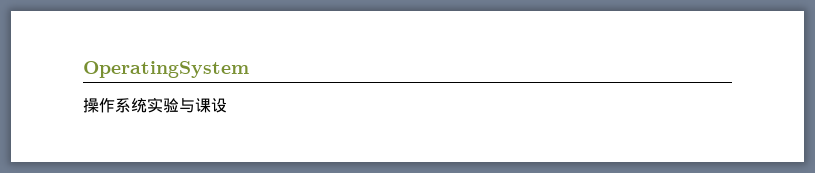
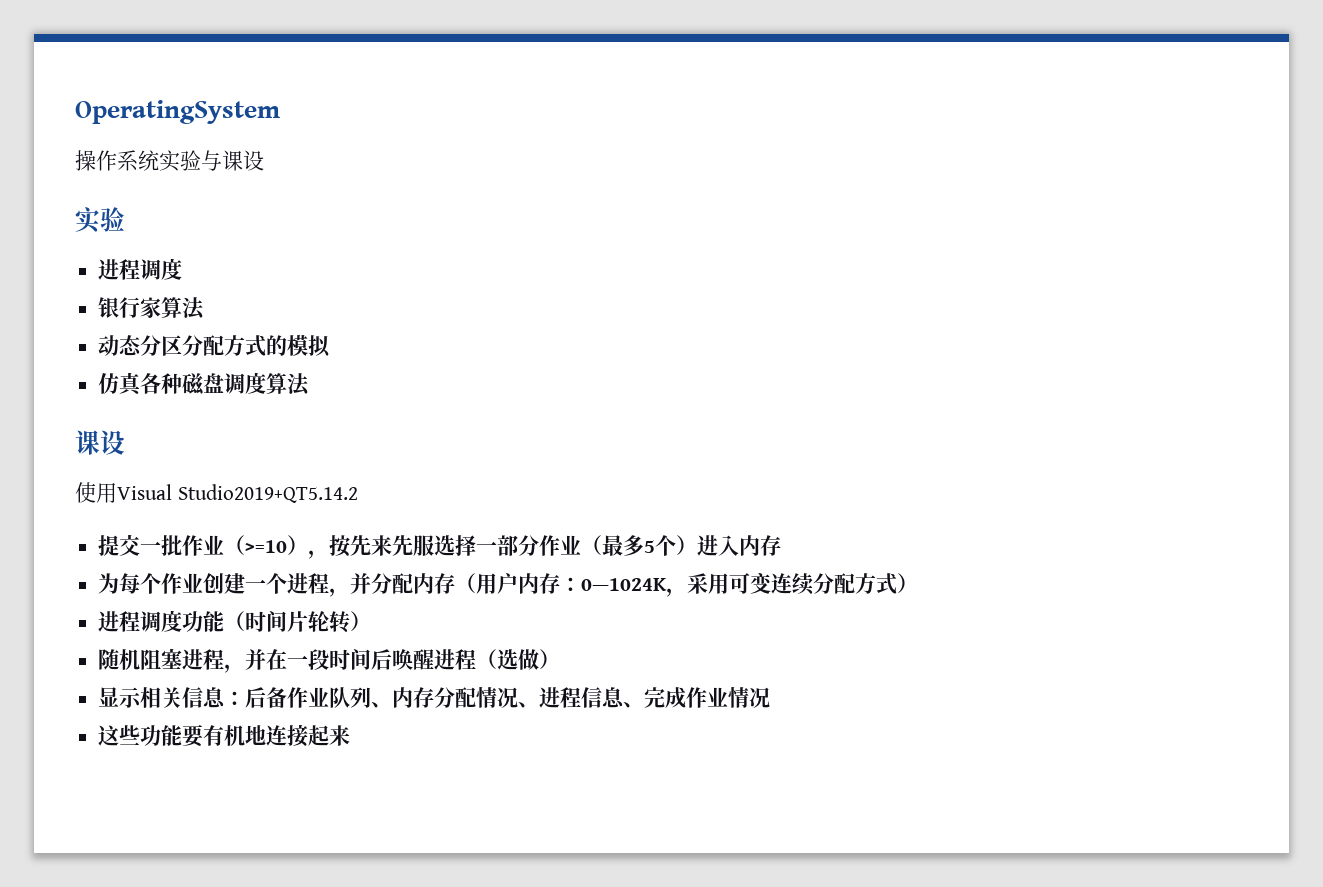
(227, 105) none -> [75,207,125,233] [98,258,183,280] [98,297,206,320] [98,335,332,357] [98,372,311,396] [75,430,125,455] [75,482,358,503] [98,534,782,559] [98,572,919,597] [98,610,372,633] [98,648,561,673] [98,687,771,709] [98,724,351,747] // 实验 // 进程调度 // 银行家算法 // 动态分区分配方式的模拟 // 仿真各种磁盘调度算法 // 课设 // 使用Visual Studio2019+QT5.14.2 // 提交一批作业（>=10），按先来先服选择一部分作业（最多5个）进入内存 // 为每个作业创建一个进程，并分配内存（用户内存：0—1024K，采用可变连续分配方式） // 进程调度功能（时间片轮转） // 随机阻塞进程，并在一段时间后唤醒进程（选做） // 显示相关信息：后备作业队列、内存分配情况、进程信息、完成作业情况 // 这些功能要有机地连接起来

